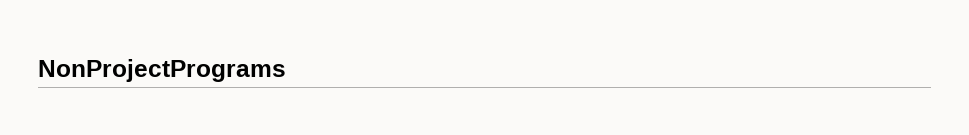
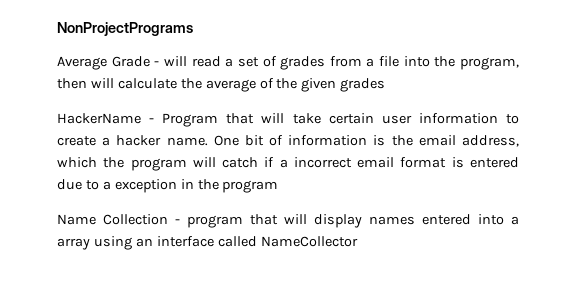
(286, 70) none -> [57,56,520,70] [57,78,386,92] [57,113,519,127] [57,135,519,147] [57,157,519,171] [57,179,279,193] [57,214,519,228] [57,236,358,250] // Average Grade - will read a set of grades from a file into the program, then will calculate the average of the given grades // HackerName - Program that will take certain user information to create a hacker name. One bit of information is the email address, which the program will catch if a incorrect email format is entered due to a exception in the program // Name Collection - program that will display names entered into a array using an interface called NameCollector

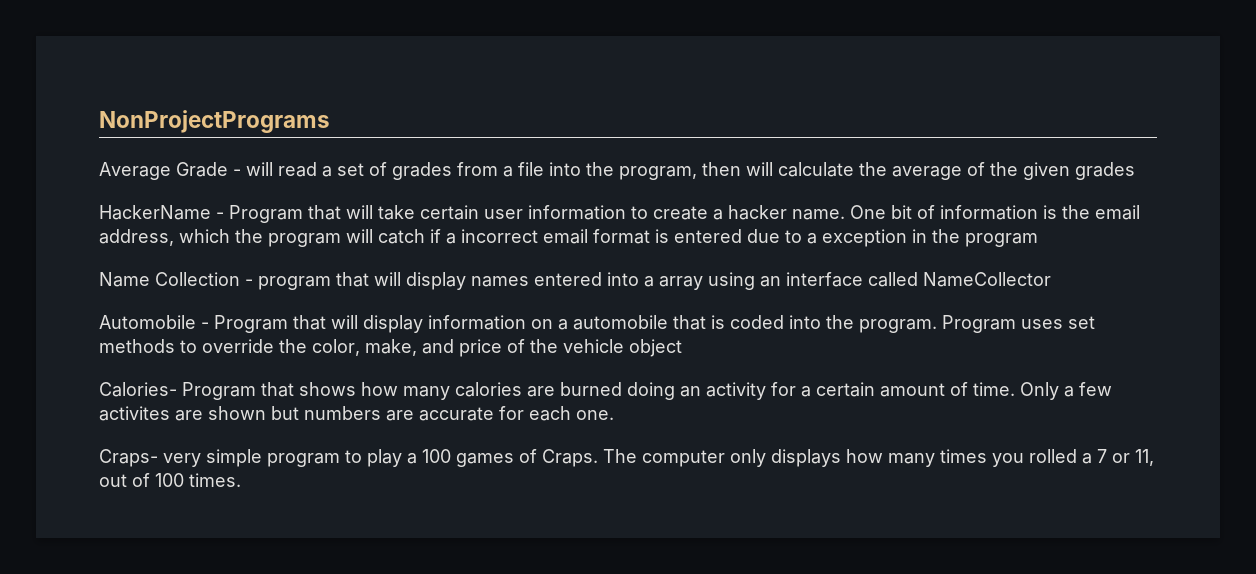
(358, 241) none -> [99,315,1095,333] [99,339,682,357] [99,382,1112,400] [99,406,614,421] [99,449,1154,467] [99,473,241,487] // Automobile - Program that will display information on a automobile that is coded into the program. Program uses set methods to override the color, make, and price of the vehicle object // Calories- Program that shows how many calories are burned doing an activity for a certain amount of time. Only a few activites are shown but numbers are accurate for each one. // Craps- very simple program to play a 100 games of Craps. The computer only displays how many times you rolled a 7 or 11, out of 100 times.

